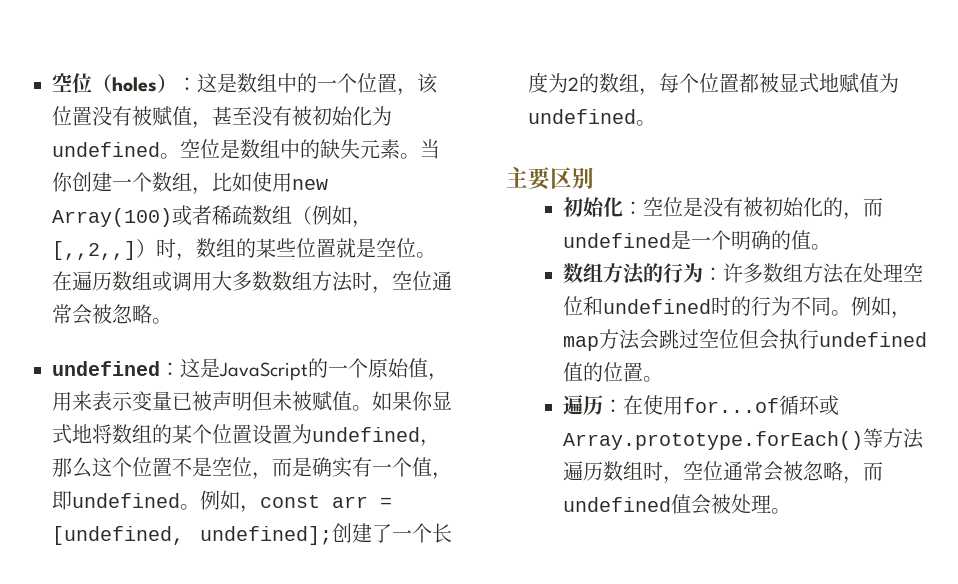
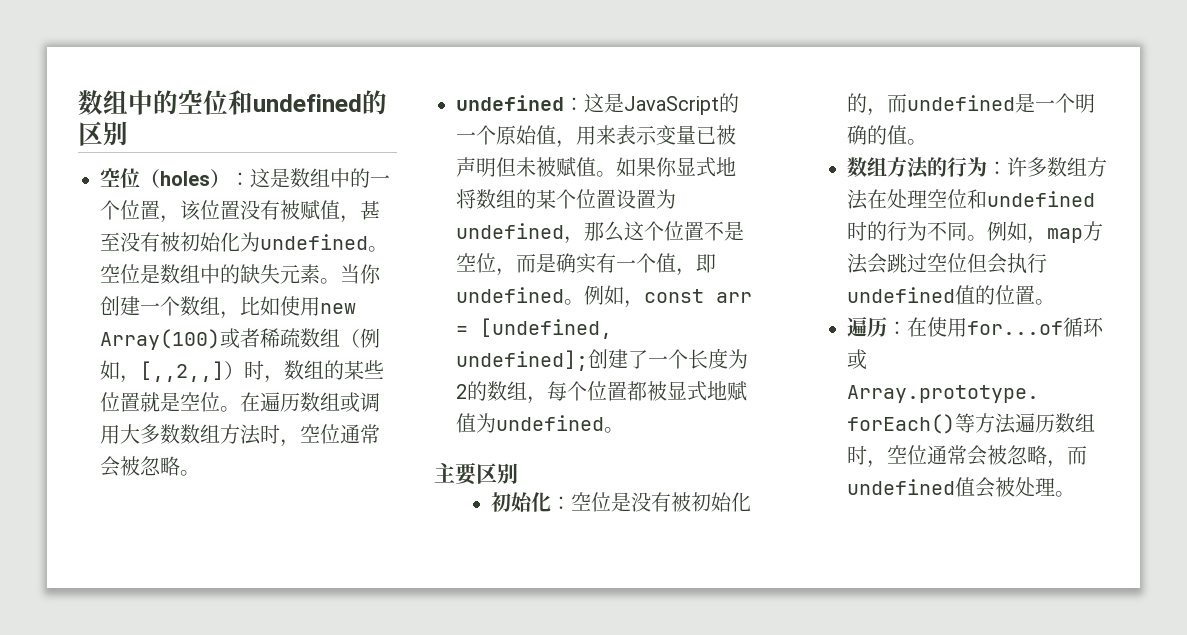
(52, 82) none -> [78,90,387,115] [78,121,128,146] 数组中的空位和undefined的区别 //

